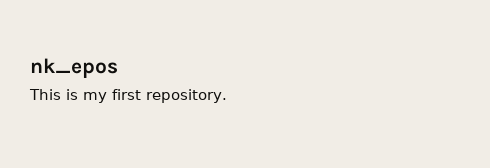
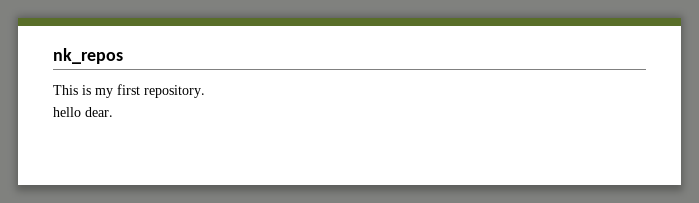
[30,58,118,78] nk_epos -> [53,48,123,64] nk_repos
(227, 96) none -> [53,107,113,117] // hello dear.

